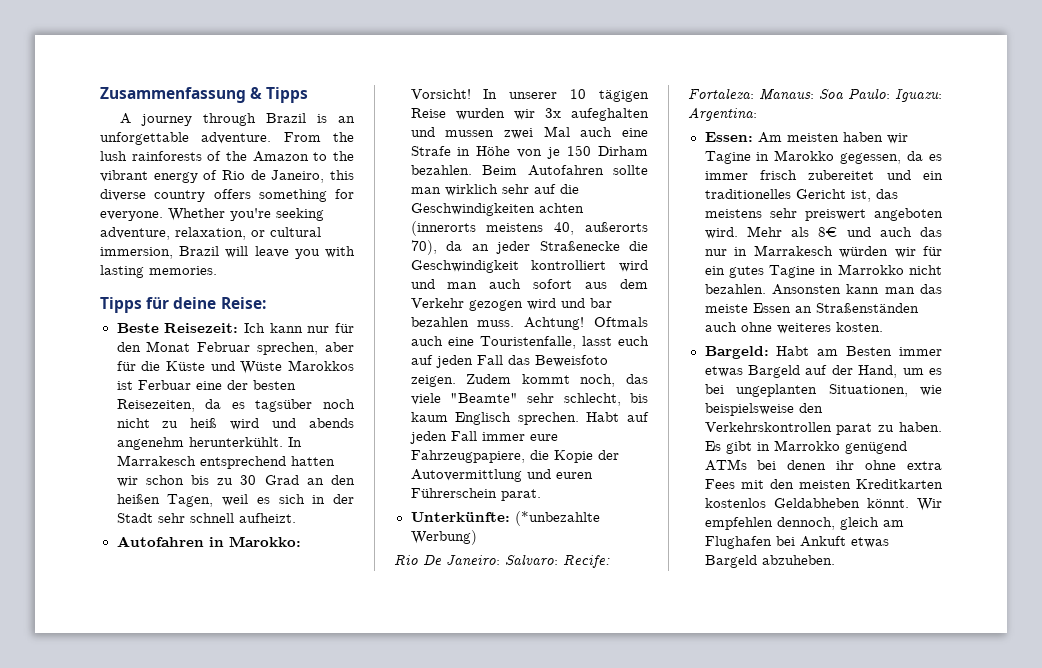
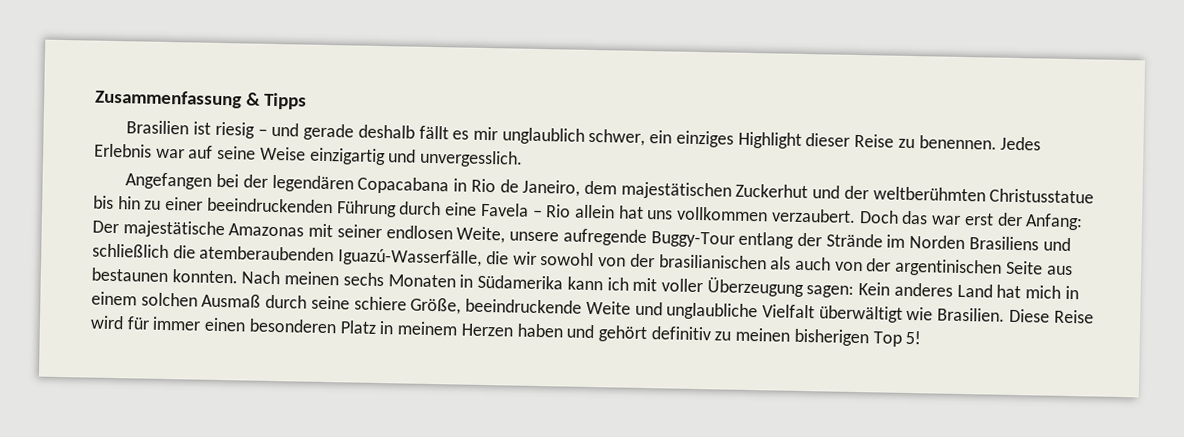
[120,113,355,126] [100,132,354,145] [100,151,354,162] [100,170,354,183] [100,189,354,202] [100,208,324,221] [100,227,321,240] [100,246,355,259] [100,265,217,278] [100,297,266,313] [116,323,354,333] [116,341,354,355] [116,360,354,374] [116,380,296,390] [116,399,355,412] [116,418,354,430] [116,437,302,450] [116,455,335,469] [116,475,356,487] [116,494,354,507] [116,513,296,523] [116,536,301,547] [410,89,649,102] [410,108,649,121] [410,126,648,139] [410,145,648,159] [410,165,648,176] [410,184,579,196] [410,203,584,216] [410,221,648,236] [410,240,648,255] [410,260,648,273] [410,279,648,289] [410,298,612,311] [410,317,648,330] [410,336,649,349] [410,355,608,368] [410,374,648,387] [410,393,648,406] [410,412,649,425] [409,431,558,444] [410,450,619,463] [410,469,593,482] [410,488,541,501] [410,511,600,526] [410,530,477,545] [394,554,610,568] [688,88,942,102] [688,107,757,121] [704,132,908,144] [704,150,942,164] [704,170,943,180] [704,189,898,202] [704,208,943,221] [704,226,942,239] [704,245,942,258] [704,264,942,278] [704,284,942,295] [704,303,919,313] [704,322,883,334] [704,346,942,359] [704,365,942,378] [704,384,942,397] [704,403,823,416] [704,422,942,435] [704,440,907,454] [704,459,942,471] [704,479,943,489] [704,498,942,511] [704,517,904,530] [704,536,889,549] [704,555,835,568] A journey through Brazil is an unforgettable adventure. From the lush rainforests of the Amazon to the vibrant energy of Rio de Janeiro, this diverse country offers something for everyone. Whether you're seeking adventure, relaxation, or cultural immersion, Brazil will leave you with lasting memories. // Tipps für deine Reise: // Beste Reisezeit: Ich kann nur für den Monat Februar sprechen, aber für die Küste und Wüste Marokkos ist Ferbuar eine der besten Reisezeiten, da es tagsüber noch nicht zu heiß wird und abends angenehm herunterkühlt. In Marrakesch entsprechend hatten wir schon bis zu 30 Grad an den heißen Tagen, weil es sich in der Stadt sehr schnell aufheizt. // Autofahren in Marokko: Vorsicht! In unserer 10 tägigen Reise wurden wir 3x aufeghalten und mussen zwei Mal auch eine Strafe in Höhe von je 150 Dirham bezahlen. Beim Autofahren sollte man wirklich sehr auf die Geschwindigkeiten achten (innerorts meistens 40, außerorts 70), da an jeder Straßenecke die Geschwindigkeit kontrolliert wird und man auch sofort aus dem Verkehr gezogen wird und bar bezahlen muss. Achtung! Oftmals auch eine Touristenfalle, lasst euch auf jeden Fall das Beweisfoto zeigen. Zudem kommt noch, das viele "Beamte" sehr schlecht, bis kaum Englisch sprechen. Habt auf jeden Fall immer eure Fahrzeugpapiere, die Kopie der Autovermittlung und euren Führerschein parat. // Unterkünfte: (*unbezahlte Werbung) // Rio De Janeiro: Salvaro: Recife: Fortaleza: Manaus: Soa Paulo: Iguazu: Argentina: // Essen: Am meisten haben wir Tagine in Marokko gegessen, da es immer frisch zubereitet und ein traditionelles Gericht ist, das meistens sehr preiswert angeboten wird. Mehr als 8€ und auch das nur in Marrakesch würden wir für ein gutes Tagine in Marrokko nicht bezahlen. Ansonsten kann man das meiste Essen an Straßenständen auch ohne weiteres kosten. // Bargeld: Habt am Besten immer etwas Bargeld auf der Hand, um es bei ungeplanten Situationen, wie beispielsweise den Verkehrskontrollen parat zu haben. Es gibt in Marrokko genügend ATMs bei denen ihr ohne extra Fees mit den meisten Kreditkarten kostenlos Geldabheben könnt. Wir empfehlen dennoch, gleich am Flughafen bei Ankuft etwas Bargeld abzuheben. -> [126,120,1042,151] [94,143,524,168] [125,172,1095,204] [93,195,1084,231] [92,220,1071,252] [92,243,1073,277] [91,267,1079,300] [91,291,1094,324] [90,315,922,347] Brasilien ist riesig – und gerade deshalb fällt es mir unglaublich schwer, ein einziges Highlight dieser Reise zu benennen. Jedes Erlebnis war auf seine Weise einzigartig und unvergesslich. // Angefangen bei der legendären Copacabana in Rio de Janeiro, dem majestätischen Zuckerhut und der weltberühmten Christusstatue bis hin zu einer beeindruckenden Führung durch eine Favela – Rio allein hat uns vollkommen verzaubert. Doch das war erst der Anfang: Der majestätische Amazonas mit seiner endlosen Weite, unsere aufregende Buggy-Tour entlang der Strände im Norden Brasiliens und schließlich die atemberaubenden Iguazú-Wasserfälle, die wir sowohl von der brasilianischen als auch von der argentinischen Seite aus bestaunen konnten. Nach meinen sechs Monaten in Südamerika kann ich mit voller Überzeugung sagen: Kein anderes Land hat mich in einem solchen Ausmaß durch seine schiere Größe, beeindruckende Weite und unglaubliche Vielfalt überwältigt wie Brasilien. Diese Reise wird für immer einen besonderen Platz in meinem Herzen haben und gehört definitiv zu meinen bisherigen Top 5!

